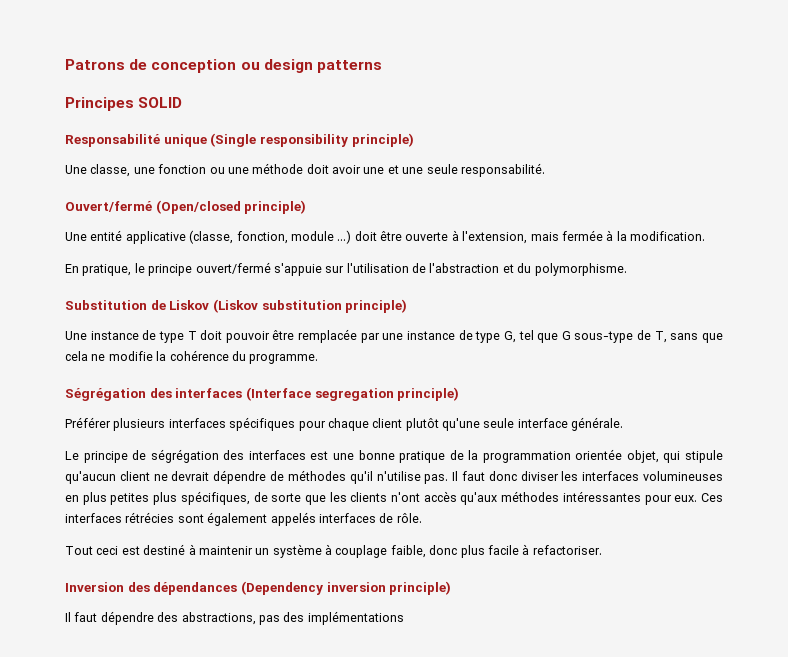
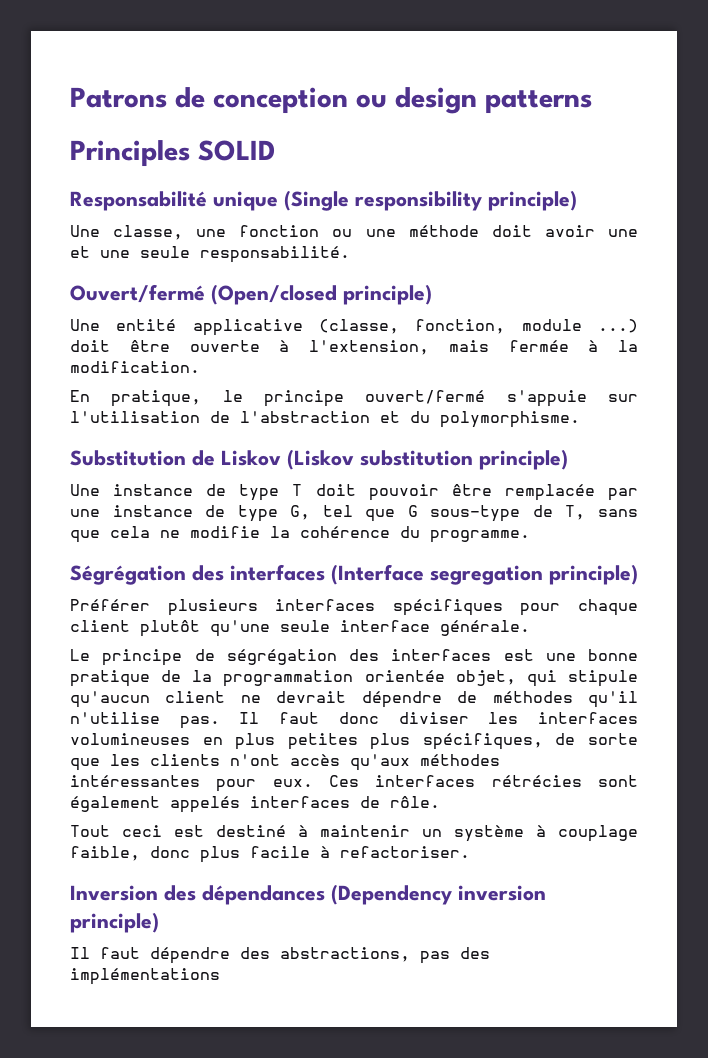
[65,97,134,111] Principes -> [70,140,190,167] Principles

